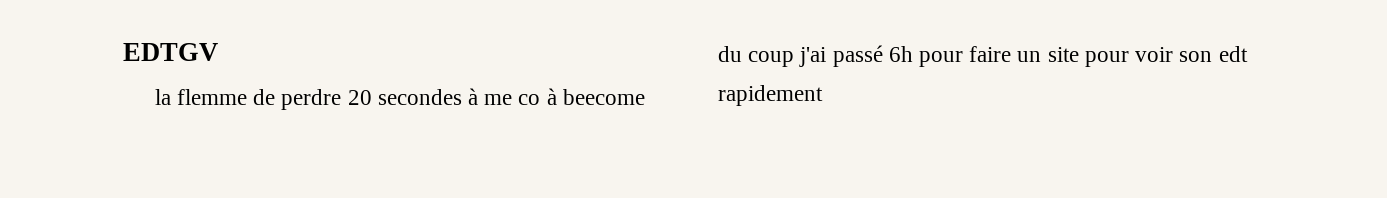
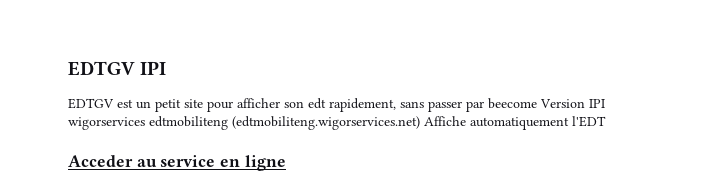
[123,43,218,61] [154,88,645,110] [718,45,1042,67] EDTGV // la flemme de perdre 20 secondes à me co à beecome du coup j'ai passé 6h pour faire un -> [68,61,167,76] [68,98,181,112] EDTGV IPI // EDTGV est un petit
[1135,47,1174,62] voir -> [237,98,280,108] afficher
[718,85,823,106] rapidement -> [329,98,605,112] [68,116,606,130] [68,155,286,171] rapidement, sans passer par beecome Version IPI wigorservices edtmobiliteng (edtmobiliteng.wigorservices.net) Affiche automatiquement l'EDT // Acceder au service en ligne

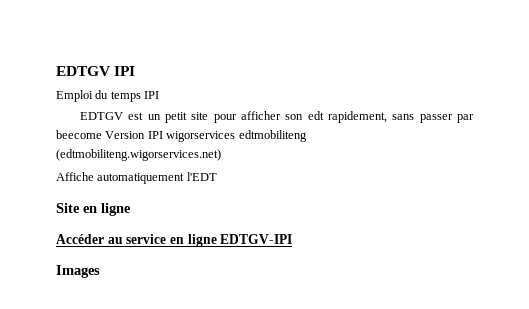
(167, 68) none -> [56,90,160,102] // Emploi du temps IPI
(420, 123) none -> (221, 155) //
[68,155,133,167] Acceder -> [56,203,131,216] [56,234,104,244] Site en ligne // Accéder
(286, 163) none -> [220,234,293,244] [56,265,100,278] EDTGV-IPI // Images

